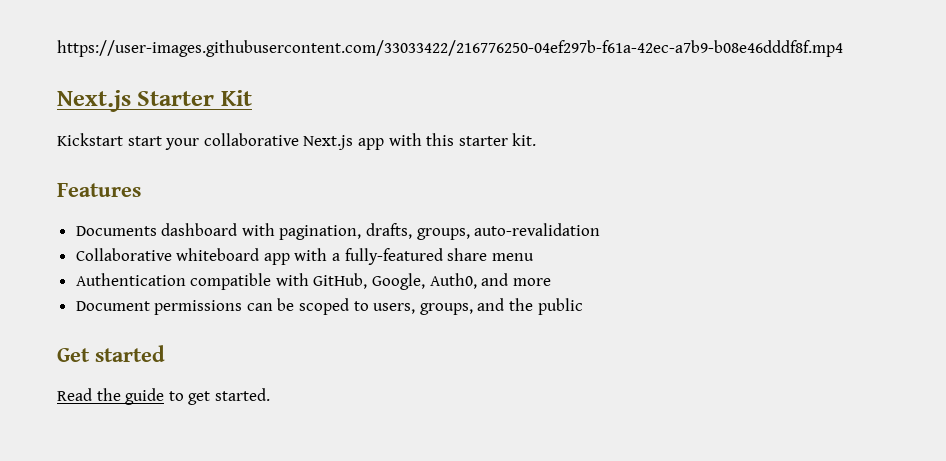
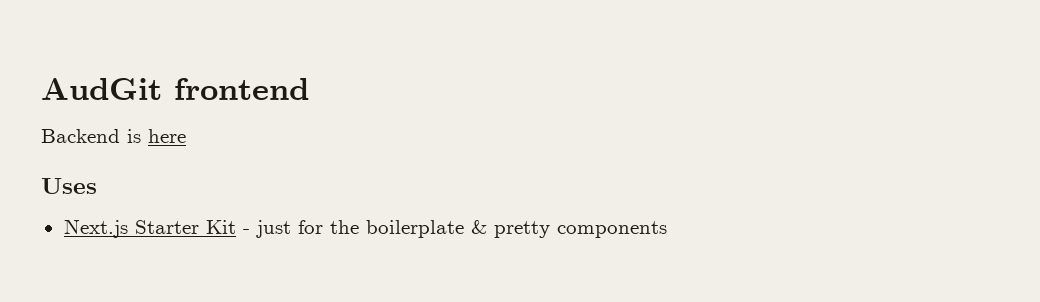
[57,40,843,57] [57,90,252,112] [57,133,537,150] [57,183,141,197] [75,223,601,240] [75,248,534,265] [75,273,551,290] [75,298,583,315] [57,345,165,362] [57,388,270,405] https://user-images.githubusercontent.com/33033422/216776250-04ef297b-f61a-42ec-a7b9-b08e46dddf8f.mp4 // Next.js Starter Kit // Kickstart start your collaborative Next.js app with this starter kit. // Features // Documents dashboard with pagination, drafts, groups, auto-revalidation // Collaborative whiteboard app with a fully-featured share menu // Authentication compatible with GitHub, Google, Auth0, and more // Document permissions can be scoped to users, groups, and the public // Get started // Read the guide to get started. -> [41,78,309,100] [41,129,186,143] [41,178,97,194] [63,219,667,238] AudGit frontend // Backend is here // Uses // Next.js Starter Kit - just for the boilerplate & pretty components

